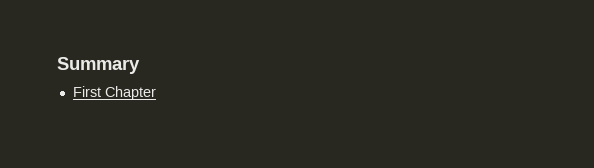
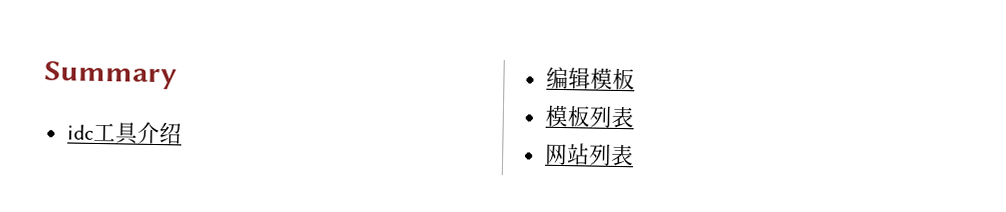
[72,86,156,100] First Chapter -> [66,121,182,145] [545,66,635,91] [544,104,635,129] [543,143,634,167] idc工具介绍 // 编辑模板 // 模板列表 // 网站列表

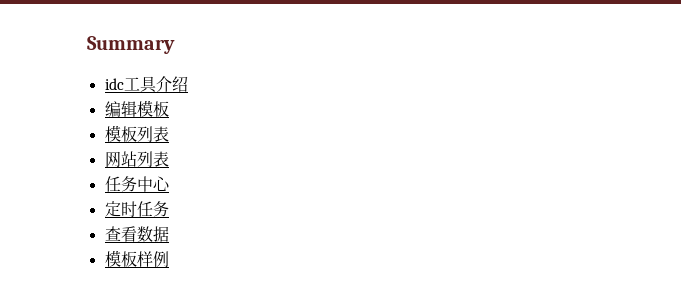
(634, 155) none -> [104,176,170,192] [104,201,169,217] [104,226,169,242] [104,250,169,267] // 任务中心 // 定时任务 // 查看数据 // 模板样例

